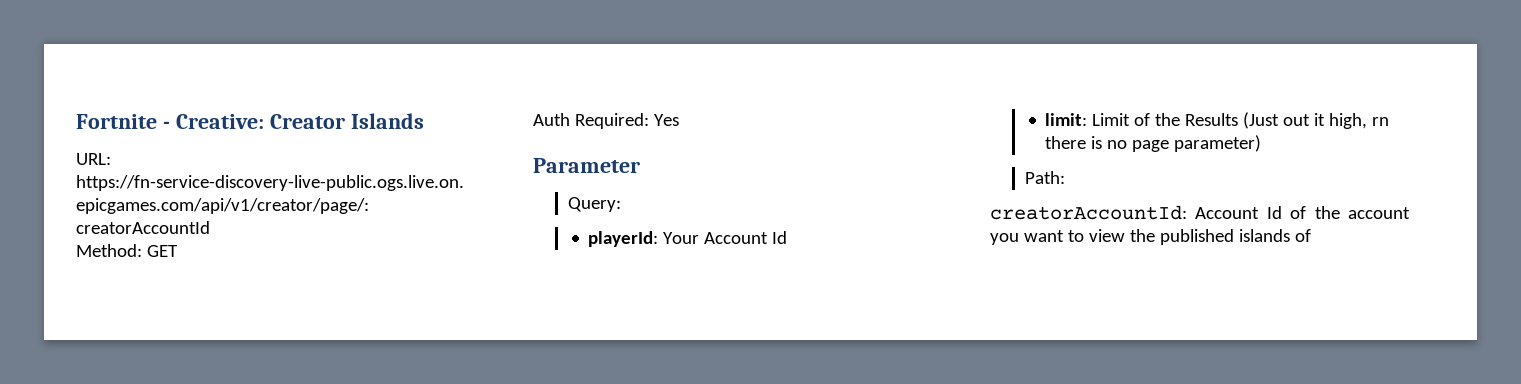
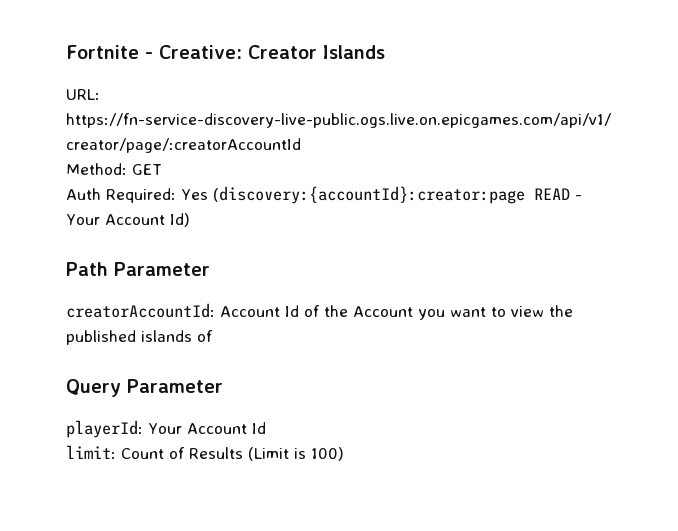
[533,158,640,173] [568,197,622,212] [588,231,788,247] [1045,112,1390,129] [1045,135,1262,152] [1025,171,1066,184] // Parameter // Query: // playerId: Your Account Id // limit: Limit of the Results (Just out it high, rn there is no page parameter) // Path: -> [212,186,582,204] [66,213,190,227] [66,262,210,276] (discovery:{accountId}:creator:page READ - Your Account Id) // Path Parameter
[1348,207,1410,219] account -> [353,306,413,317] Account
(1311, 235) none -> [66,379,223,397] [66,420,266,438] [66,445,344,461] // Query Parameter // playerId: Your Account Id // limit: Count of Results (Limit is 100)

